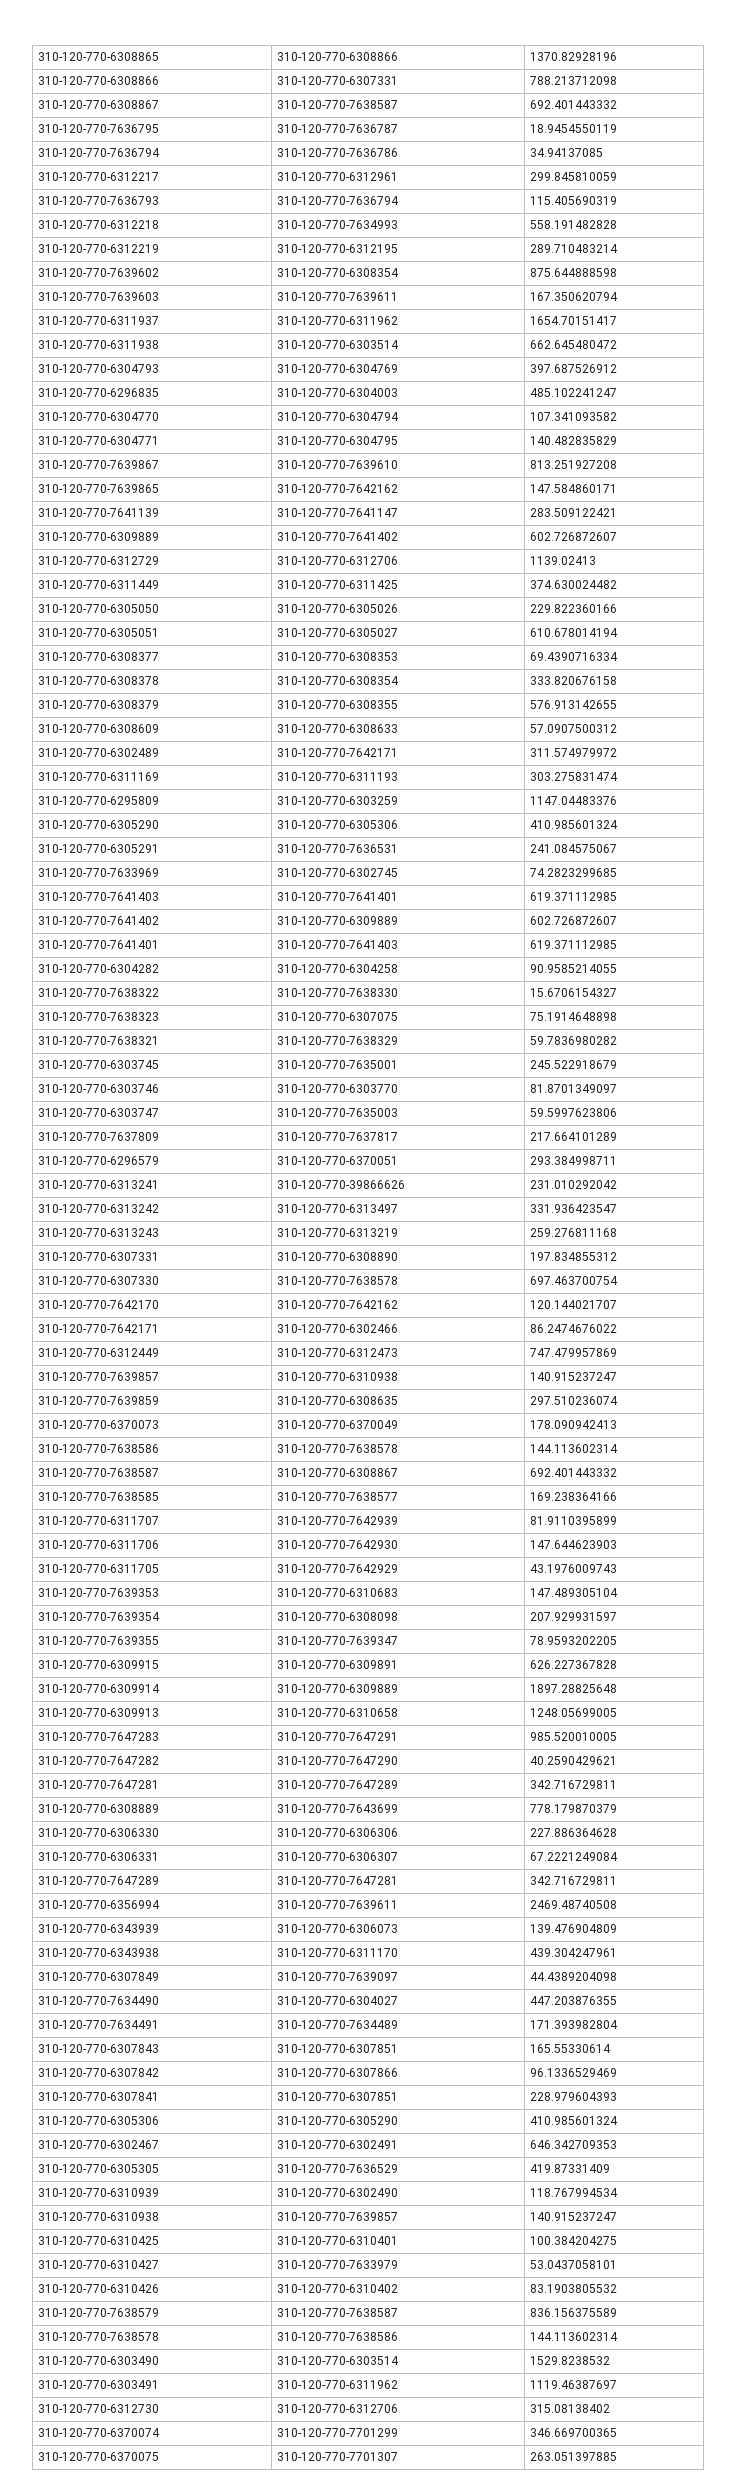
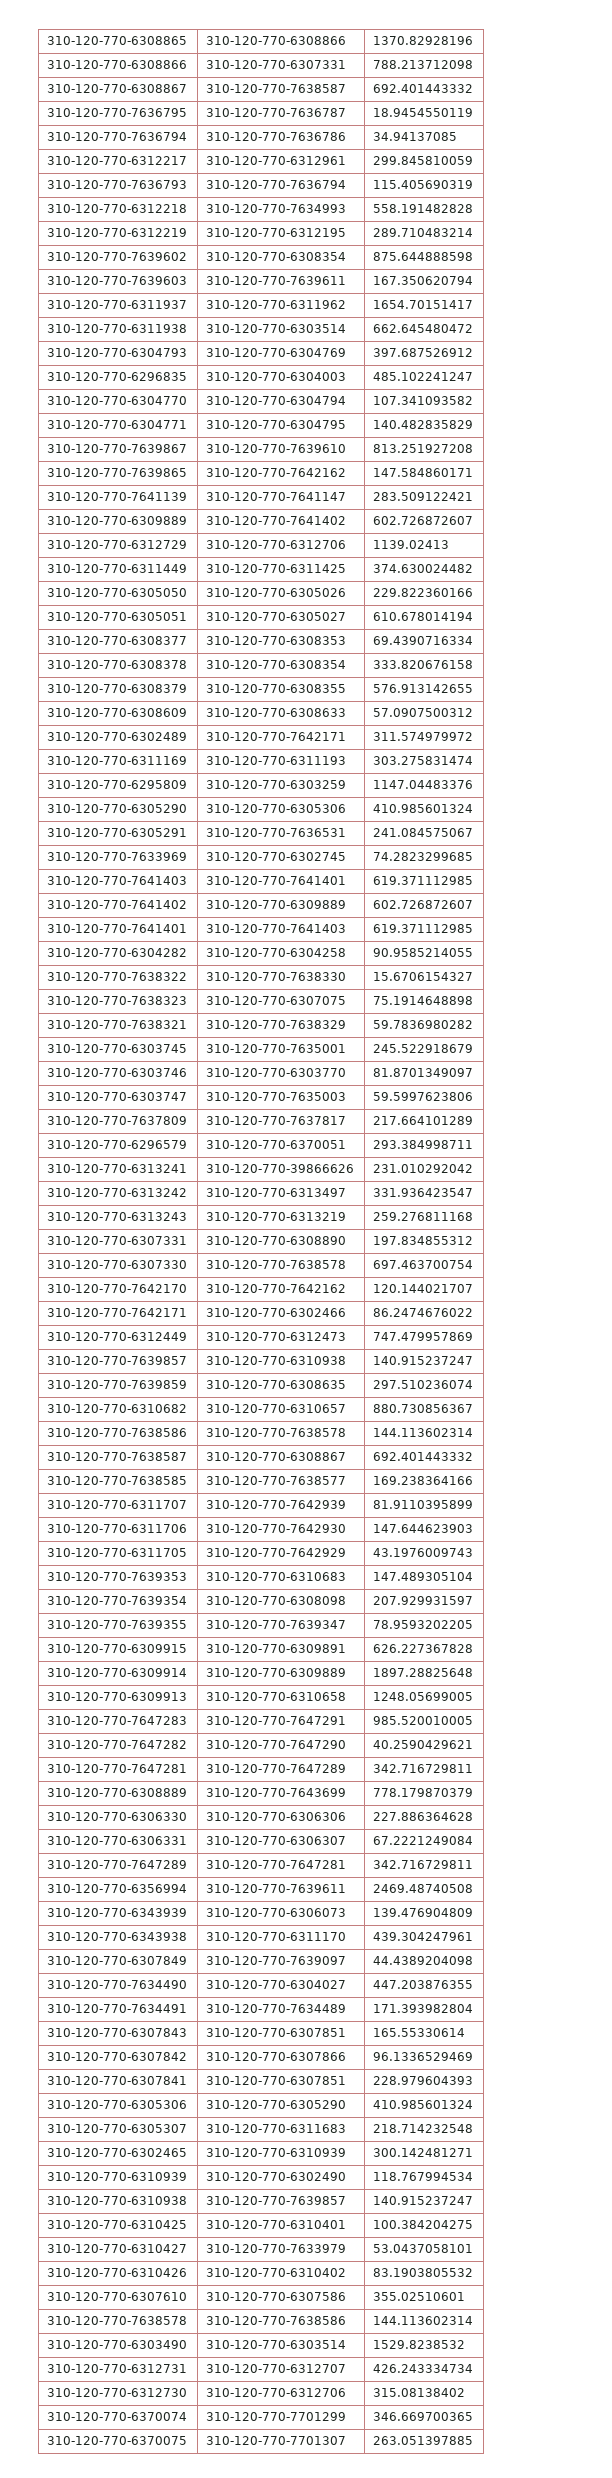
[37,1420,159,1429] [276,1420,398,1429] [529,1420,617,1429] 310-120-770-6370073 | 310-120-770-6370049 | 178.090942413 -> [47,1404,188,1413] [206,1404,347,1413] [373,1404,474,1413] 310-120-770-6310682 | 310-120-770-6310657 | 880.730856367
[37,2140,159,2149] [276,2140,398,2149] [529,2140,617,2149] [37,2164,159,2173] [276,2164,398,2173] [529,2164,610,2173] 310-120-770-6302467 | 310-120-770-6302491 | 646.342709353 // 310-120-770-6305305 | 310-120-770-7636529 | 419.87331409 -> [47,2124,188,2133] [206,2124,347,2133] [373,2124,474,2133] [47,2148,188,2157] [206,2148,347,2157] [373,2148,474,2157] 310-120-770-6305307 | 310-120-770-6311683 | 218.714232548 // 310-120-770-6302465 | 310-120-770-6310939 | 300.142481271
[37,2308,159,2317] [276,2308,398,2317] [529,2308,617,2317] 310-120-770-7638579 | 310-120-770-7638587 | 836.156375589 -> [47,2292,188,2301] [206,2292,347,2301] [373,2292,466,2301] 310-120-770-6307610 | 310-120-770-6307586 | 355.02510601
[37,2380,159,2389] [276,2380,398,2389] [529,2380,617,2389] 310-120-770-6303491 | 310-120-770-6311962 | 1119.46387697 -> [47,2364,188,2373] [206,2364,347,2373] [373,2364,474,2373] 310-120-770-6312731 | 310-120-770-6312707 | 426.243334734

